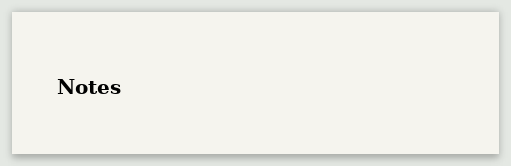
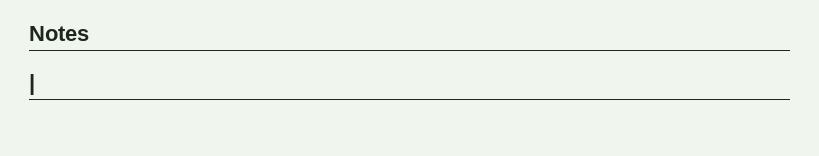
(121, 86) none -> [29,74,35,95] // |

